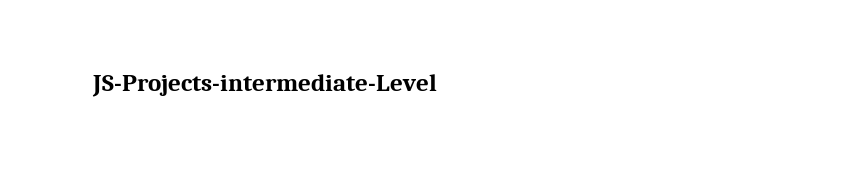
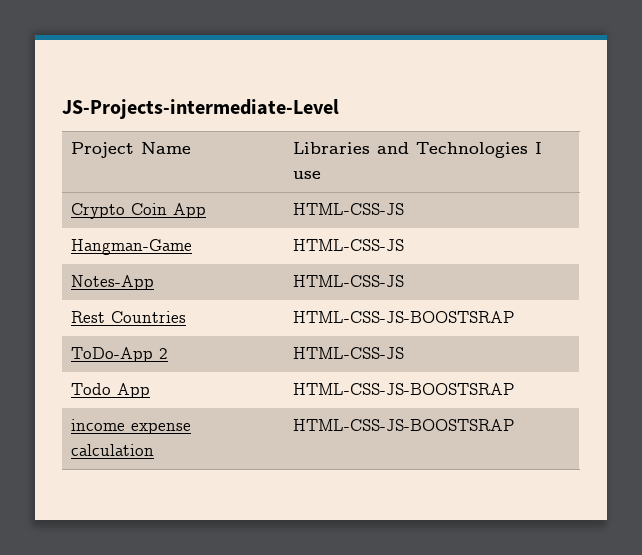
(437, 85) none -> [71,142,192,158] [293,142,543,158] [293,171,322,179] [71,203,207,219] [293,203,405,215] [71,239,193,255] [293,239,405,251] [71,275,155,290] [293,275,405,287] [71,311,187,323] [293,311,515,323] [71,347,169,362] [293,347,405,359] [71,383,151,398] [293,383,515,395] [71,419,192,434] [71,444,155,456] [293,419,515,431] // Project Name | Libraries and Technologies I use // Crypto Coin App | HTML-CSS-JS // Hangman-Game | HTML-CSS-JS // Notes-App | HTML-CSS-JS // Rest Countries | HTML-CSS-JS-BOOSTSRAP // ToDo-App 2 | HTML-CSS-JS // Todo App | HTML-CSS-JS-BOOSTSRAP // income expense calculation | HTML-CSS-JS-BOOSTSRAP

